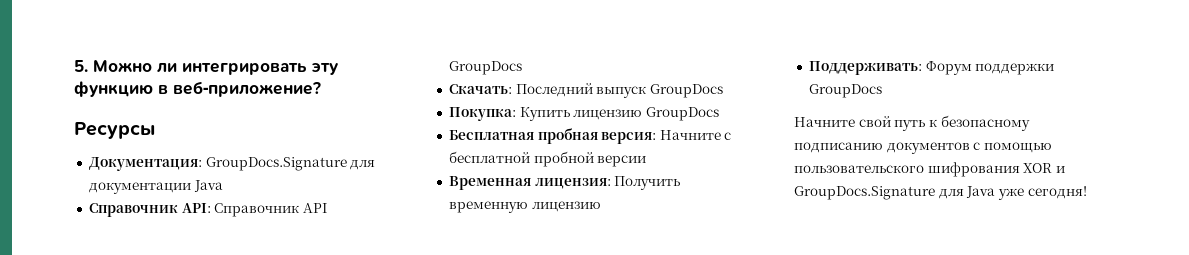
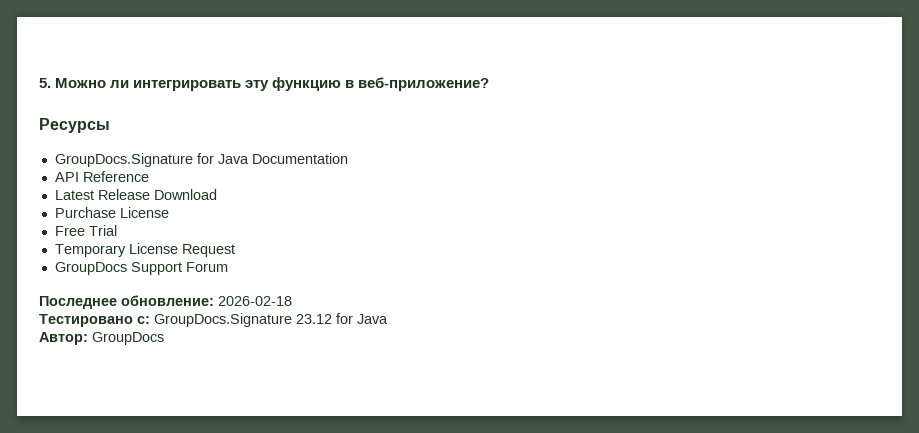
[88,157,376,171] [88,180,223,194] [88,203,327,217] [448,61,522,75] [448,83,723,98] [448,107,719,121] [448,128,732,144] [448,151,647,167] [448,176,681,190] [448,201,601,213] [808,61,1055,75] [808,84,882,98] [794,115,1030,131] [794,142,1052,154] [794,162,1065,177] [794,186,1087,200] Документация: GroupDocs.Signature для документации Java // Справочник API: Справочник API GroupDocs // Скачать: Последний выпуск GroupDocs // Покупка: Купить лицензию GroupDocs // Бесплатная пробная версия: Начните с бесплатной пробной версии // Временная лицензия: Получить временную лицензию // Поддерживать: Форум поддержки GroupDocs // Начните свой путь к безопасному подписанию документов с помощью пользовательского шифрования XOR и GroupDocs.Signature для Java уже сегодня! -> [54,153,348,167] [54,171,149,182] [54,189,217,200] [54,207,169,218] [54,225,117,236] [54,243,235,257] [54,262,228,275] [39,295,292,309] [39,313,388,327] [39,332,164,345] GroupDocs.Signature for Java Documentation // API Reference // Latest Release Download // Purchase License // Free Trial // Temporary License Request // GroupDocs Support Forum // Последнее обновление: 2026-02-18 // Тестировано с: GroupDocs.Signature 23.12 for Java // Автор: GroupDocs

